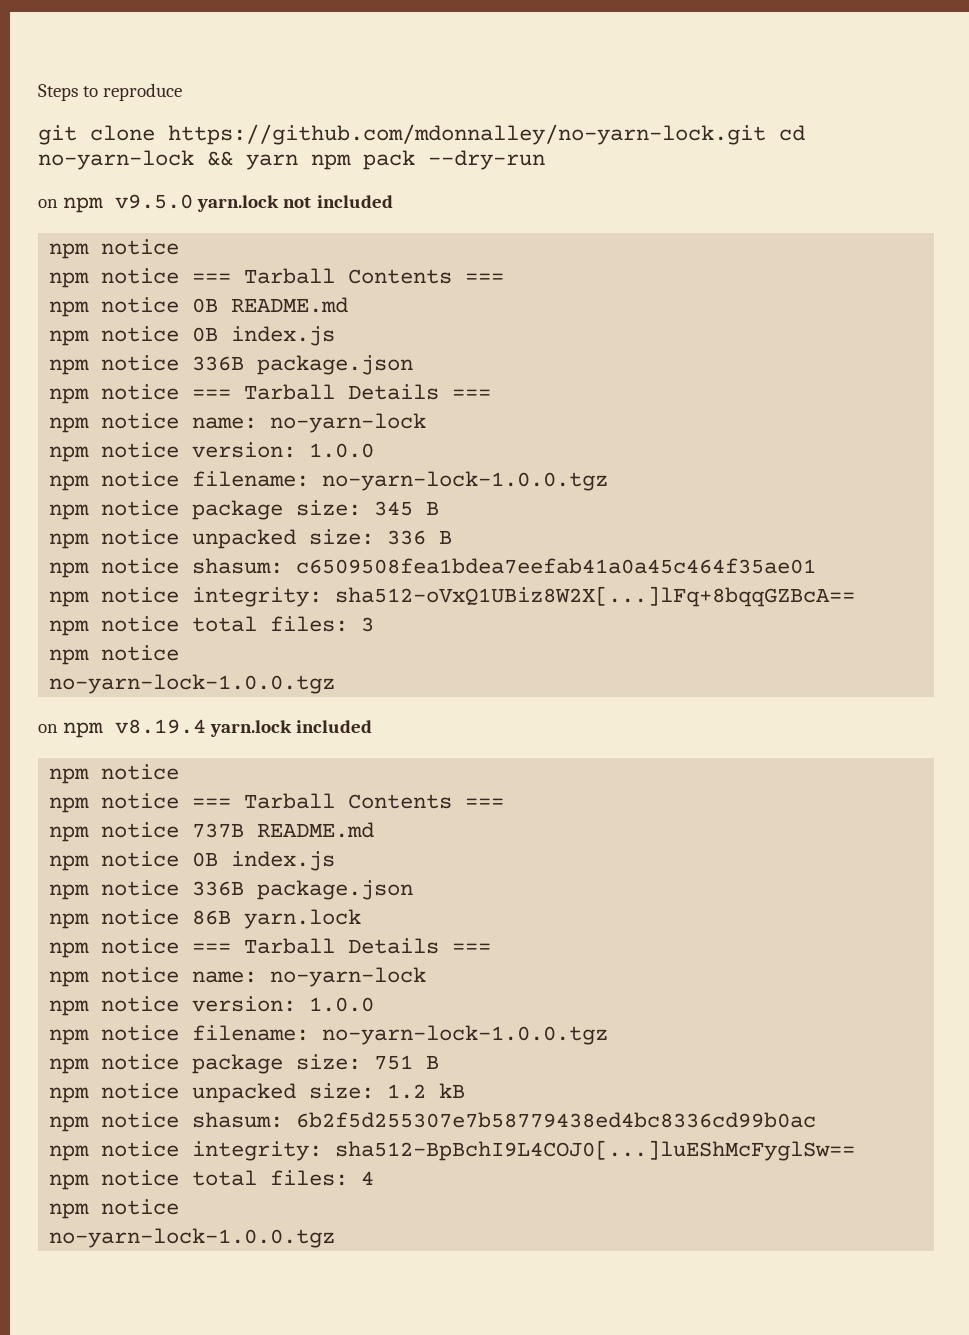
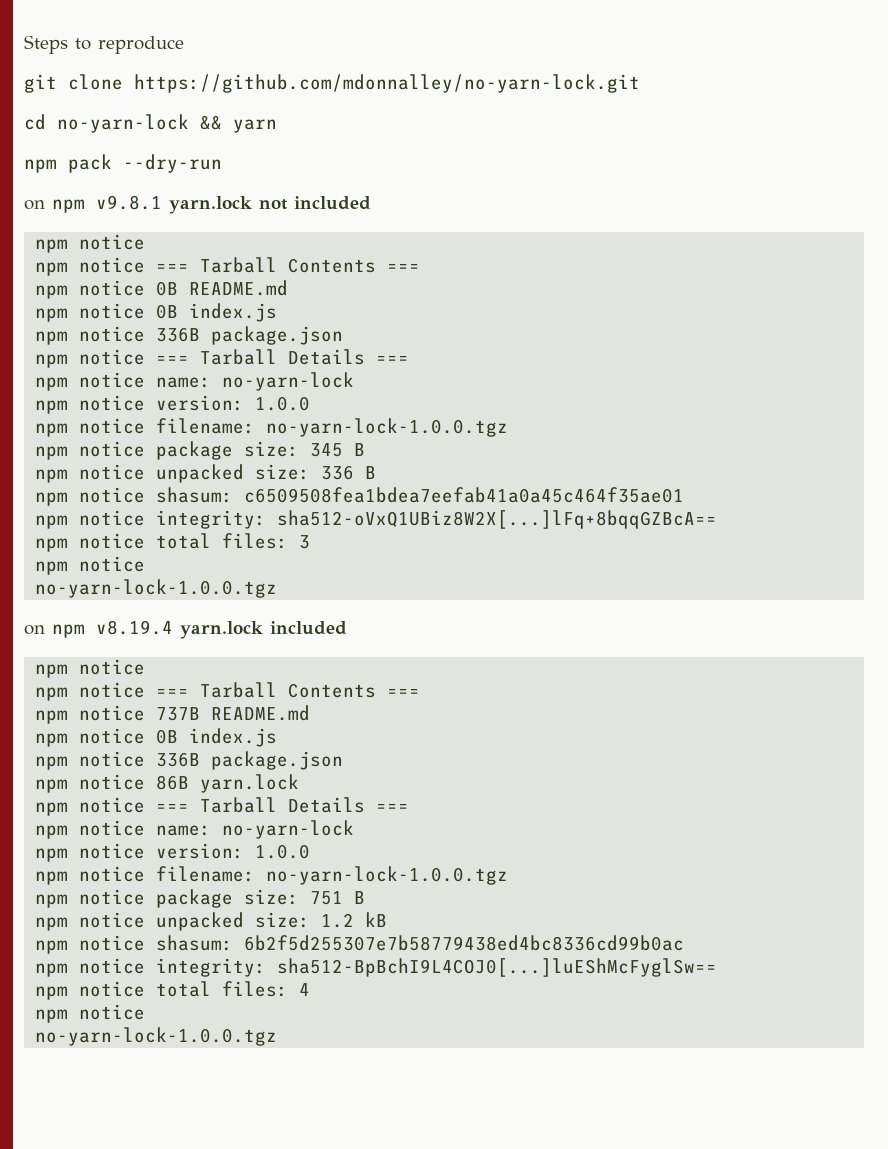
(766, 134) none -> (640, 83) //
(298, 162) none -> (277, 126) //
[115,194,194,209] v9.5.0 -> [96,195,162,210] v9.8.1

